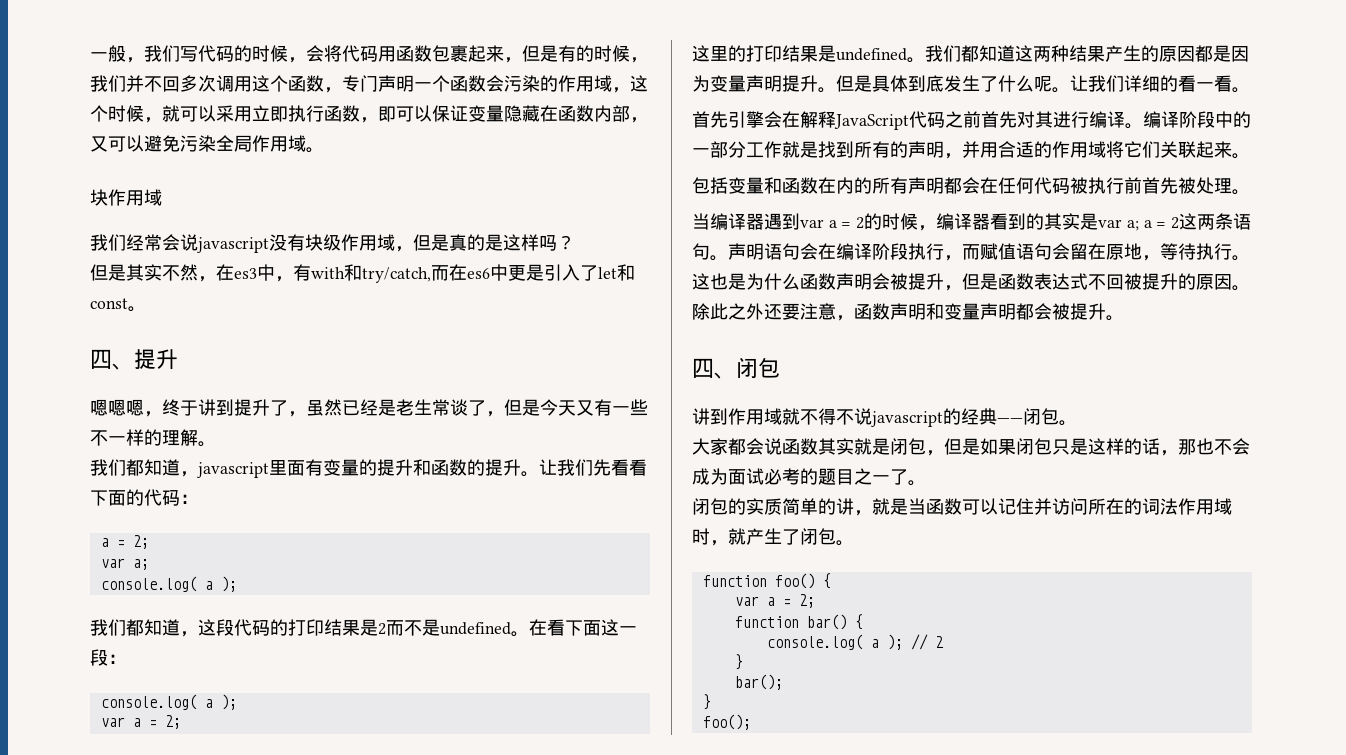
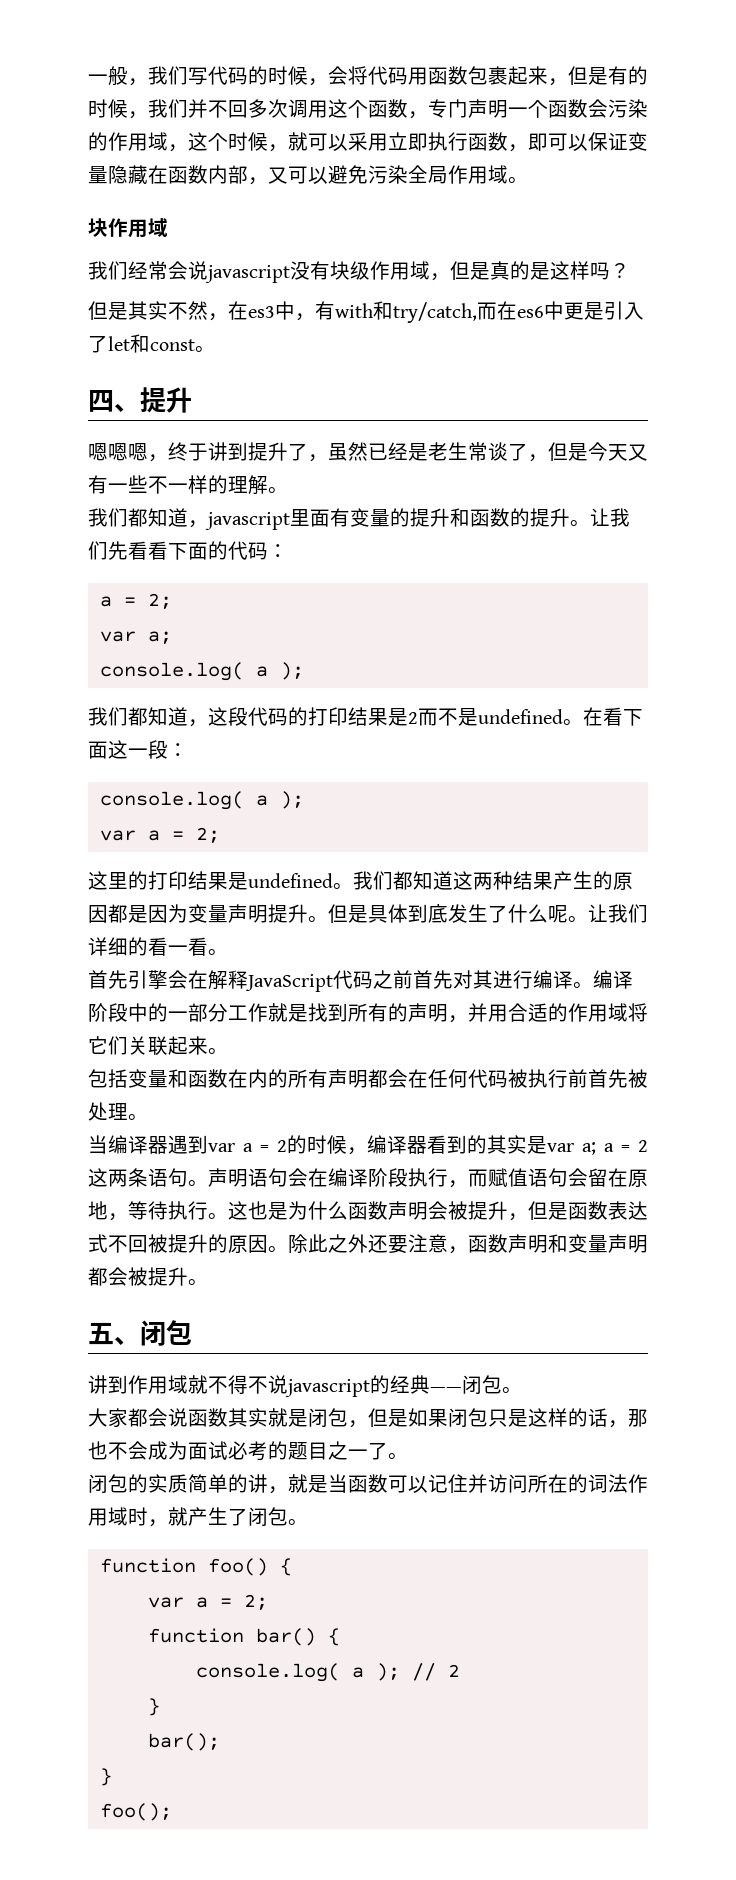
[692,358,714,378] 四 -> [88,1322,114,1345] 五

